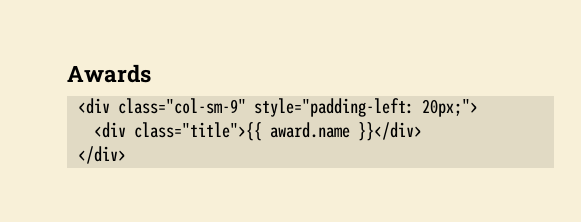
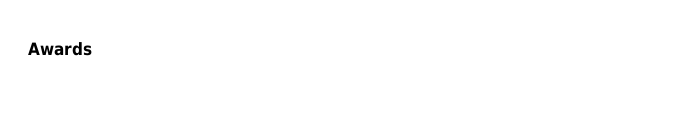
[78,98,479,117] [94,122,423,141] [78,146,127,164] // <div class="col-sm-9" style="padding-left: 20px;"> // <div class="title">{{ award.name }}</div> // </div> -> (92, 49) none

